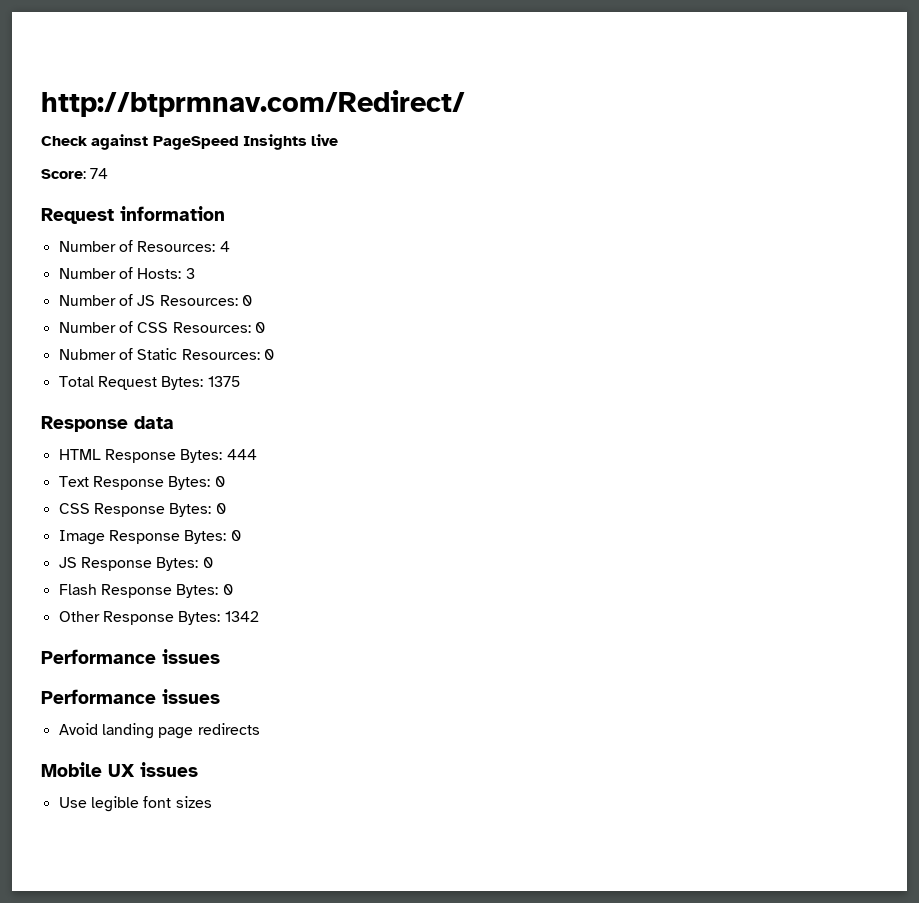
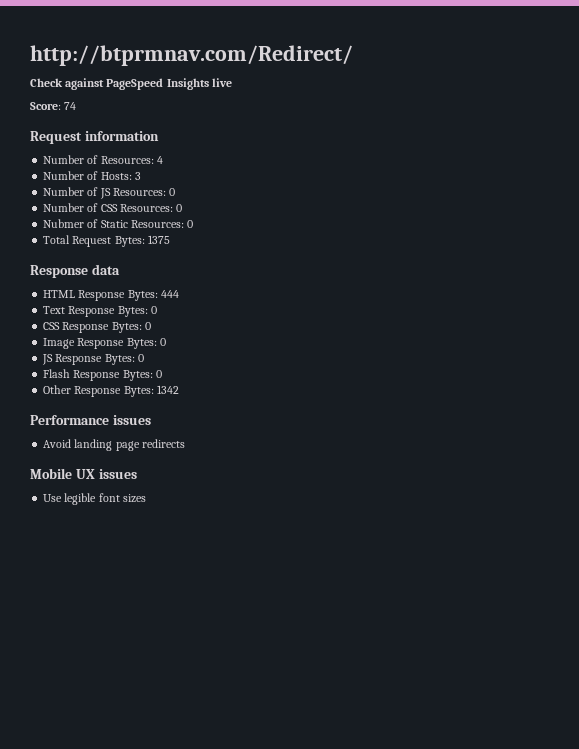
[41,689,220,704] // Performance issues -> (151, 420) none

